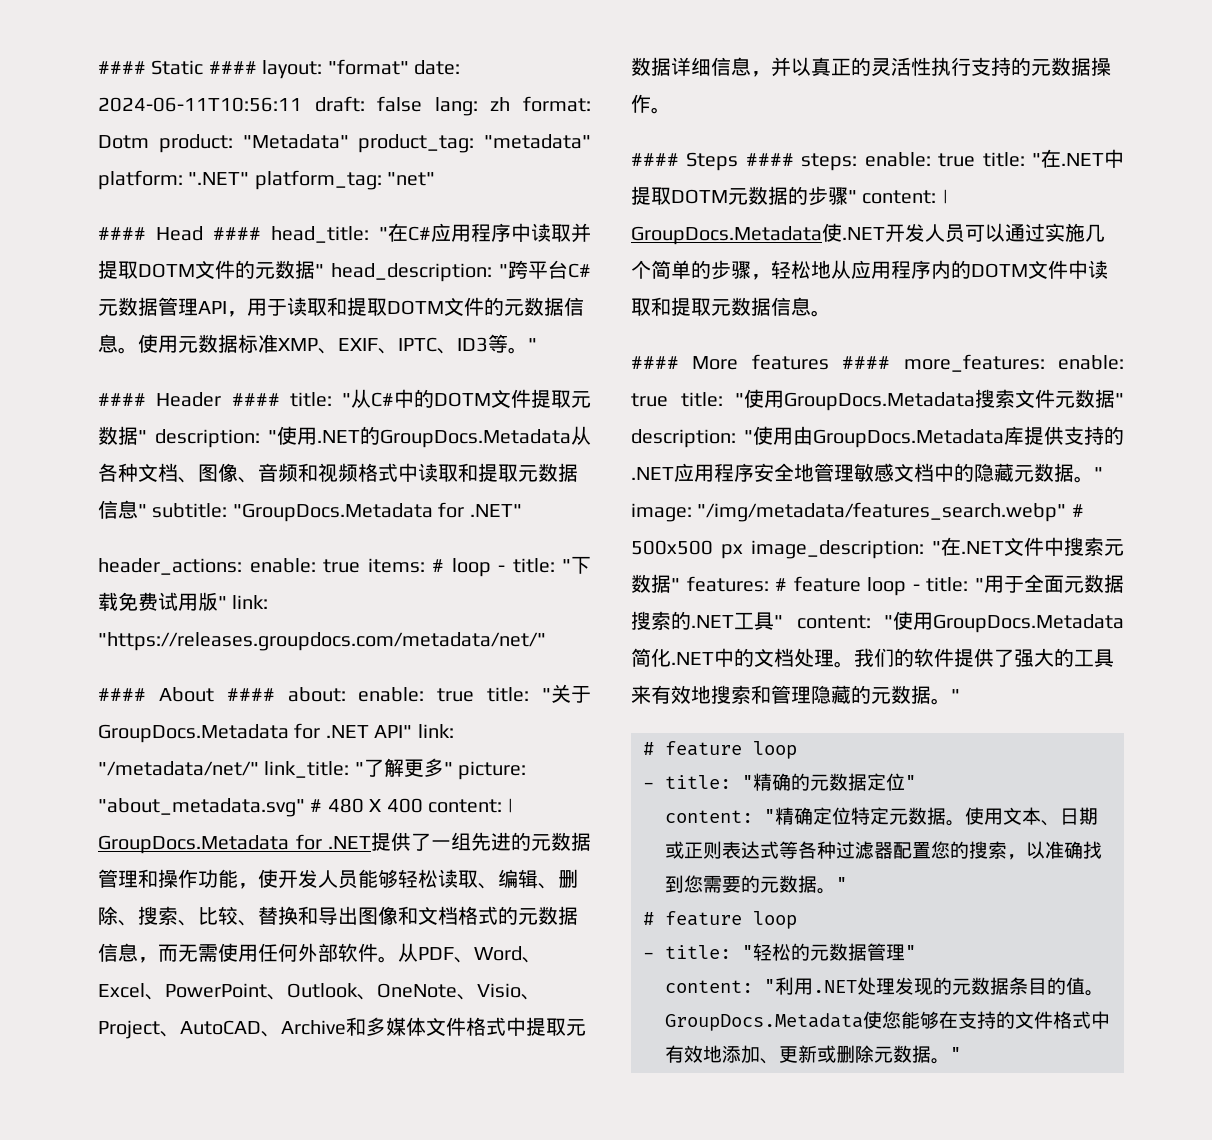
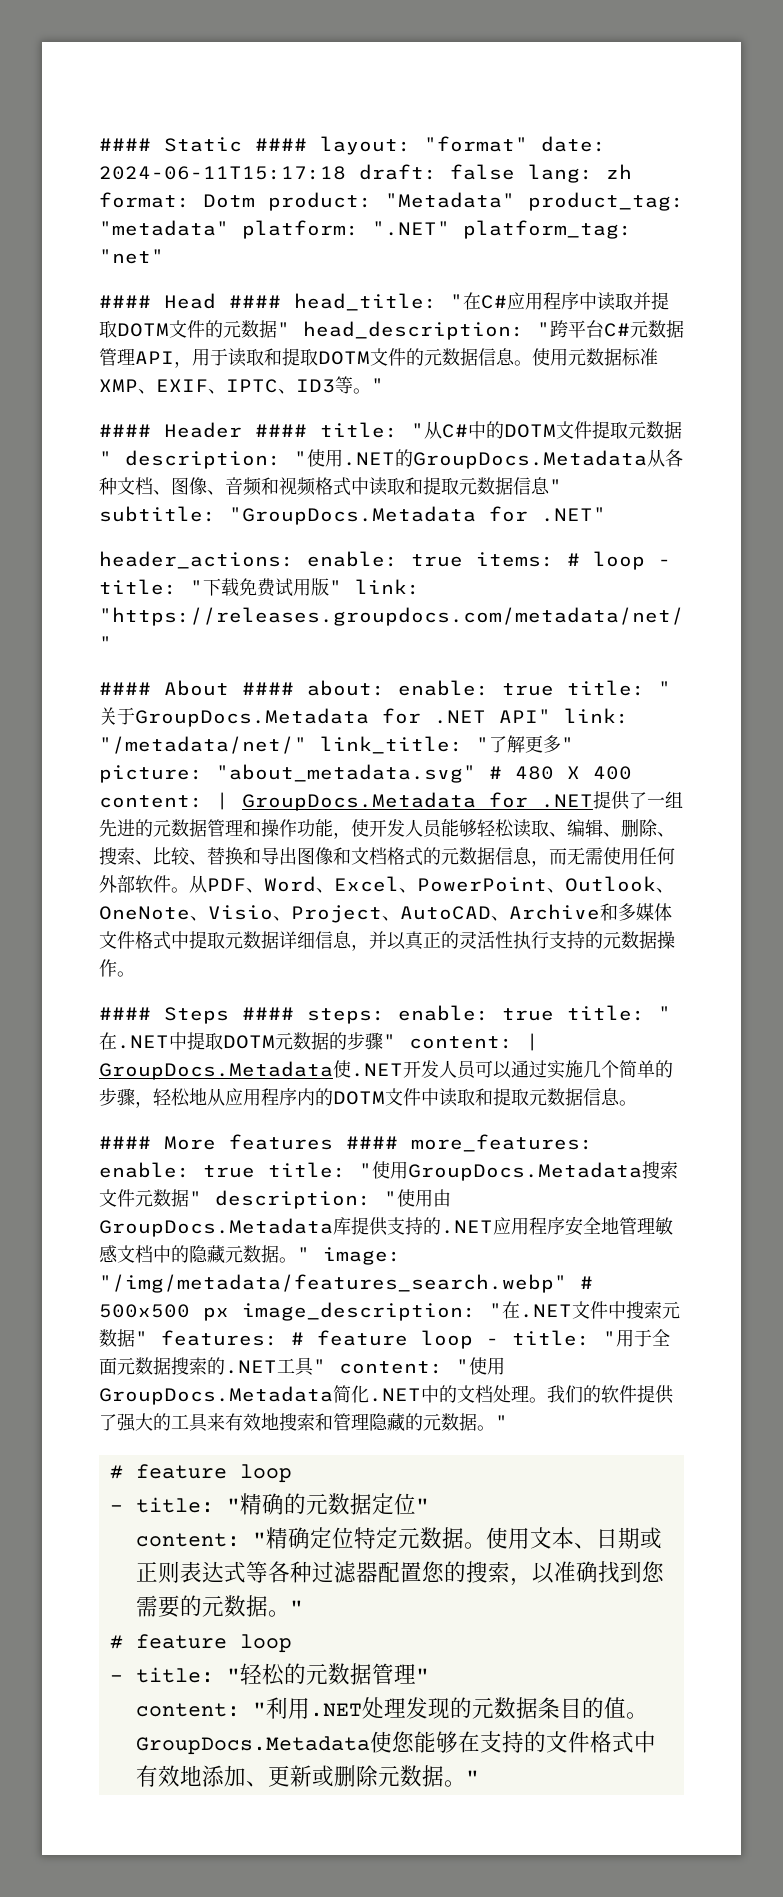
[98,97,302,112] 2024-06-11T10:56:11 -> [99,166,346,180] 2024-06-11T15:17:18

